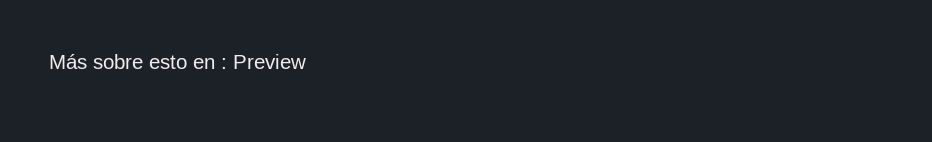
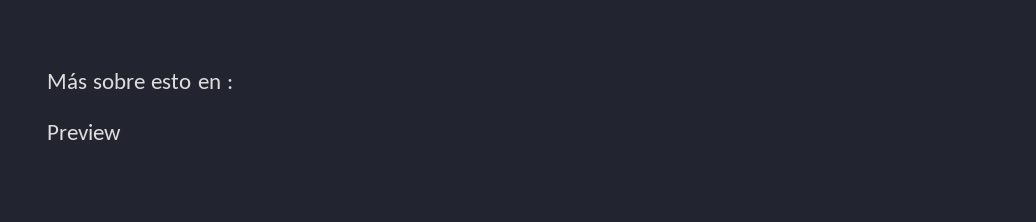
(227, 63) none -> (233, 84) //

